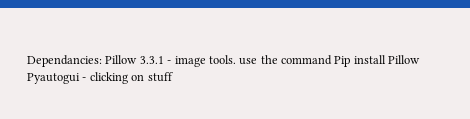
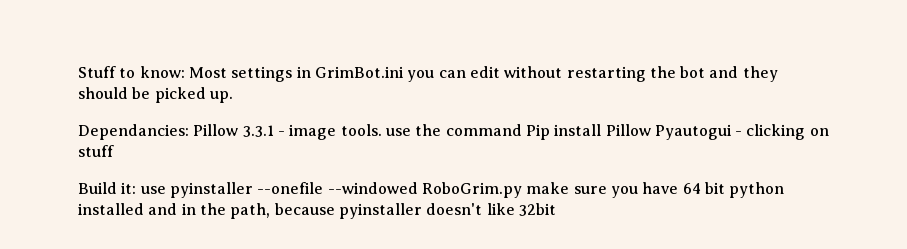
(27, 61) none -> [78,66,778,82] [78,87,233,103] Stuff to know: Most settings in GrimBot.ini you can edit without restarting the bot and they should be picked up. //
(173, 77) none -> [78,182,785,198] [78,203,556,219] // Build it: use pyinstaller --onefile --windowed RoboGrim.py make sure you have 64 bit python installed and in the path, because pyinstaller doesn't like 32bit

